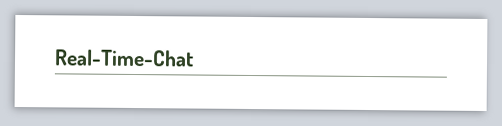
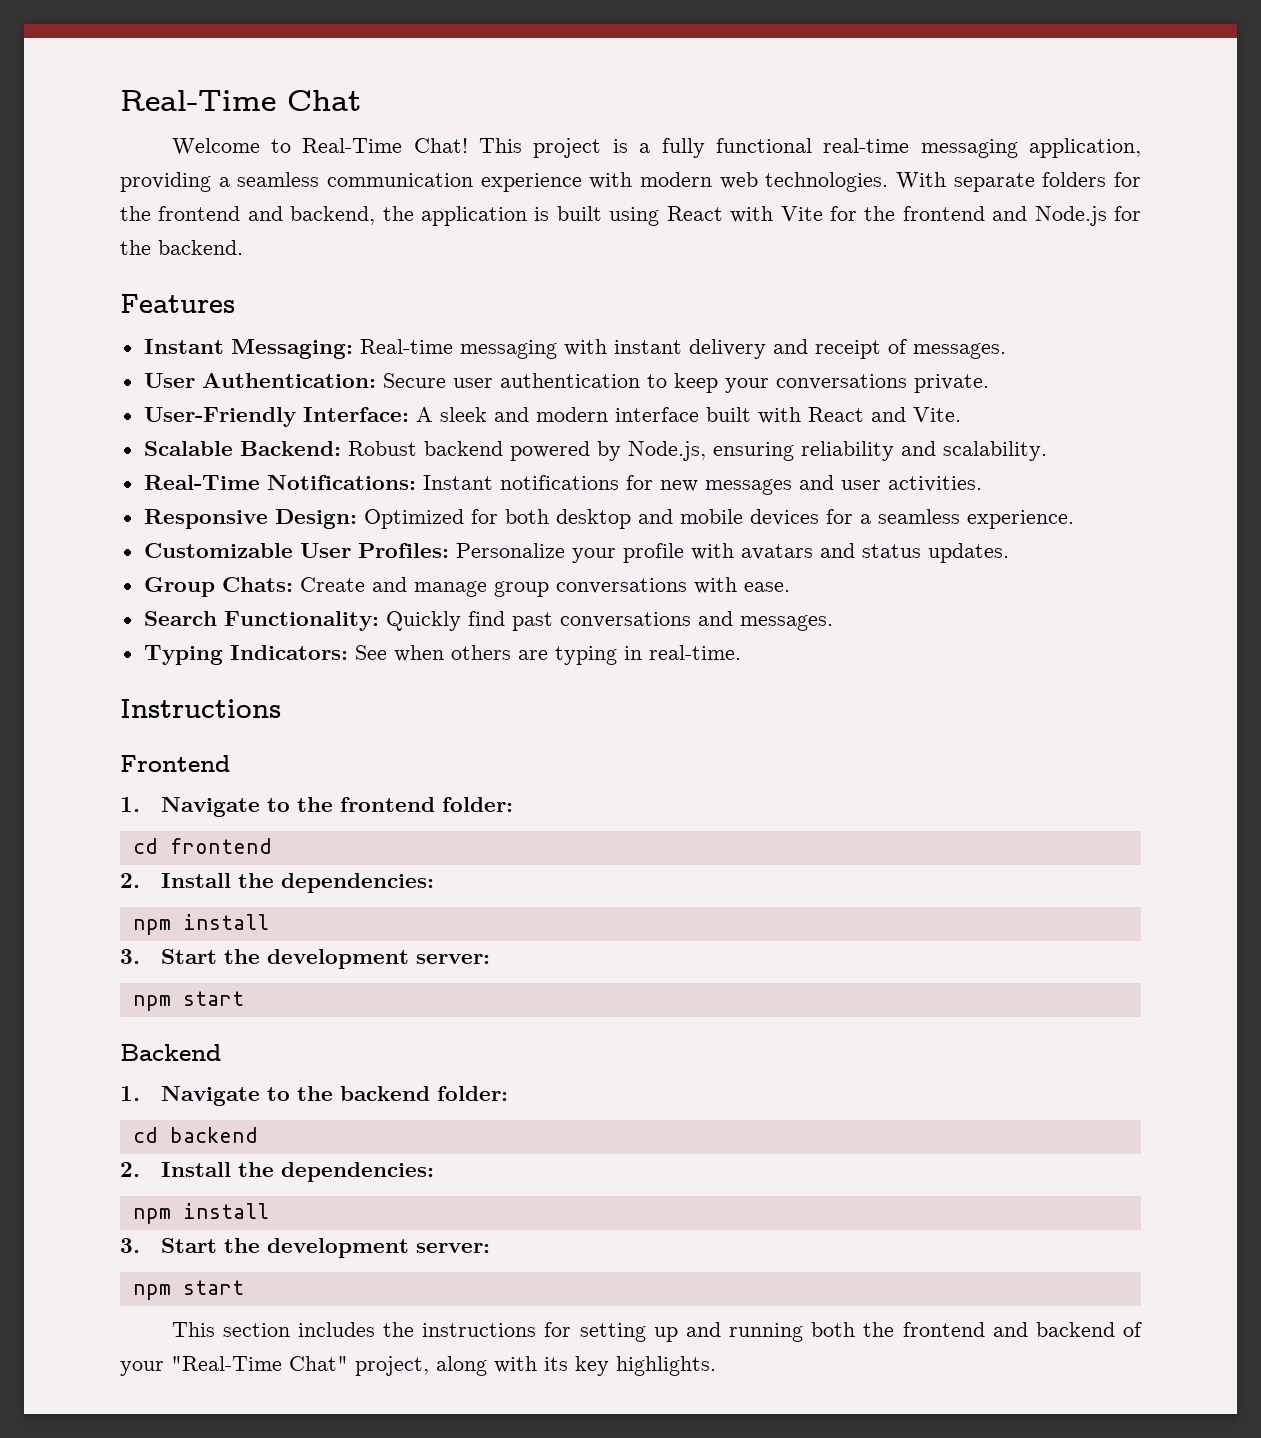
[54,49,194,67] Real-Time-Chat -> [120,90,361,111] [171,138,1142,158] [120,172,1141,192] [120,206,1141,226] [120,240,243,255] [120,294,235,313] [143,339,1006,359] [143,373,989,393] [143,407,961,427] [143,441,1047,461] [143,475,982,495] [143,509,1074,529] [143,543,1009,563] [143,577,790,597] [143,611,833,631] [143,645,741,665] [120,699,281,718] [120,755,230,772] [120,797,513,817] [132,838,272,854] [120,873,434,893] [132,914,269,935] [120,949,490,969] [132,991,244,1011] [120,1044,221,1061] [120,1086,508,1106] [132,1127,258,1143] [120,1162,434,1182] [132,1203,269,1224] [120,1238,490,1258] [132,1280,244,1300] [171,1322,1143,1342] [120,1356,716,1376] Real-Time Chat // Welcome to Real-Time Chat! This project is a fully functional real-time messaging application, providing a seamless communication experience with modern web technologies. With separate folders for the frontend and backend, the application is built using React with Vite for the frontend and Node.js for the backend. // Features // Instant Messaging: Real-time messaging with instant delivery and receipt of messages. // User Authentication: Secure user authentication to keep your conversations private. // User-Friendly Interface: A sleek and modern interface built with React and Vite. // Scalable Backend: Robust backend powered by Node.js, ensuring reliability and scalability. // Real-Time Notifications: Instant notifications for new messages and user activities. // Responsive Design: Optimized for both desktop and mobile devices for a seamless experience. // Customizable User Profiles: Personalize your profile with avatars and status updates. // Group Chats: Create and manage group conversations with ease. // Search Functionality: Quickly find past conversations and messages. // Typing Indicators: See when others are typing in real-time. // Instructions // Frontend // 1. Navigate to the frontend folder: // cd frontend // 2. Install the dependencies: // npm install // 3. Start the development server: // npm start // Backend // 1. Navigate to the backend folder: // cd backend // 2. Install the dependencies: // npm install // 3. Start the development server: // npm start // This section includes the instructions for setting up and running both the frontend and backend of your "Real-Time Chat" project, along with its key highlights.

